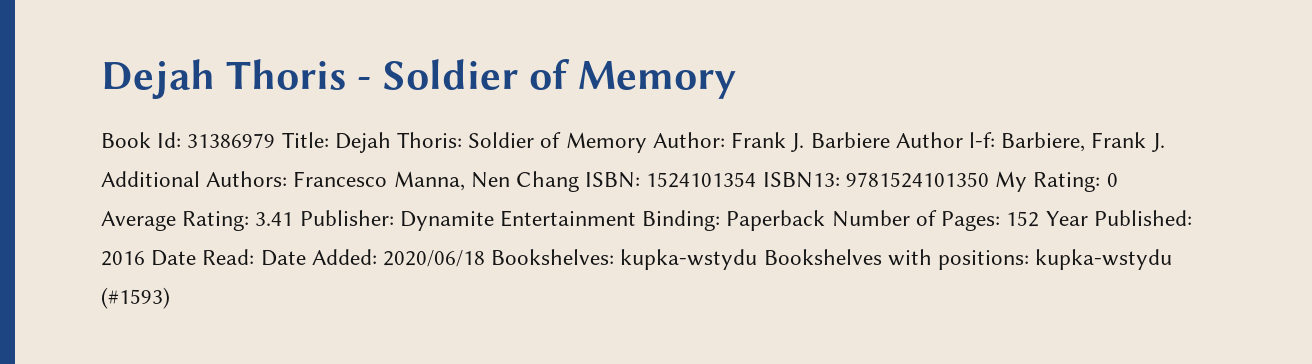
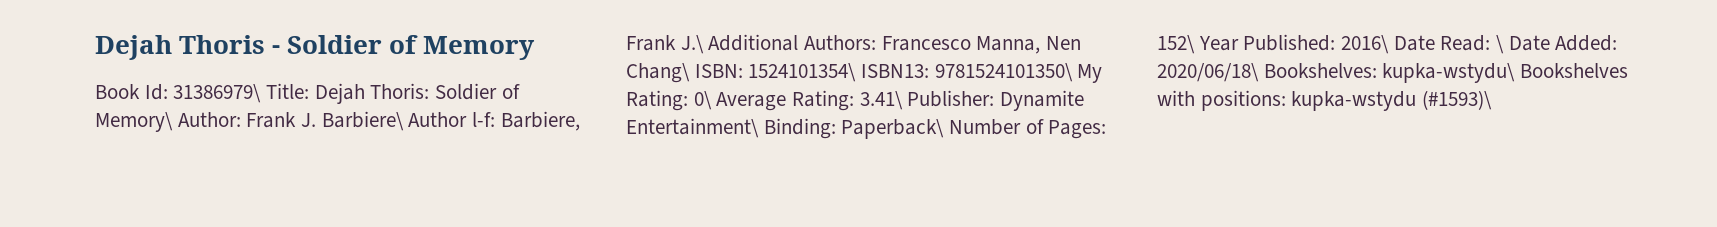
[187,133,276,148] 31386979 -> [173,84,262,103] 31386979\
[565,132,647,153] Memory -> [95,112,173,132] Memory\
[810,132,890,148] Barbiere -> [321,111,404,131] Barbiere\
[1151,133,1165,152] J. -> [680,35,704,54] J.\
[516,171,989,192] Chang ISBN: 1524101354 ISBN13: 9781524101350 -> [626,63,1073,83] Chang\ ISBN: 1524101354\ ISBN13: 9781524101350\
[1106,173,1118,187] 0 -> [693,91,712,110] 0\
[255,212,294,226] 3.41 -> [859,91,903,110] 3.41\
[500,210,826,231] Entertainment Binding: Paperback -> [626,118,945,139] Entertainment\ Binding: Paperback\
[1006,211,1040,227] 152 -> [1157,35,1195,54] 152\
[101,251,145,266] 2016 -> [1341,35,1390,54] 2016\
(255, 257) none -> [1496,35,1505,54] \
[383,249,758,270] 2020/06/18 Bookshelves: kupka-wstydu -> [1157,63,1516,83] 2020/06/18\ Bookshelves: kupka-wstydu\
[101,287,170,309] (#1593) -> [1422,90,1493,110] (#1593)\

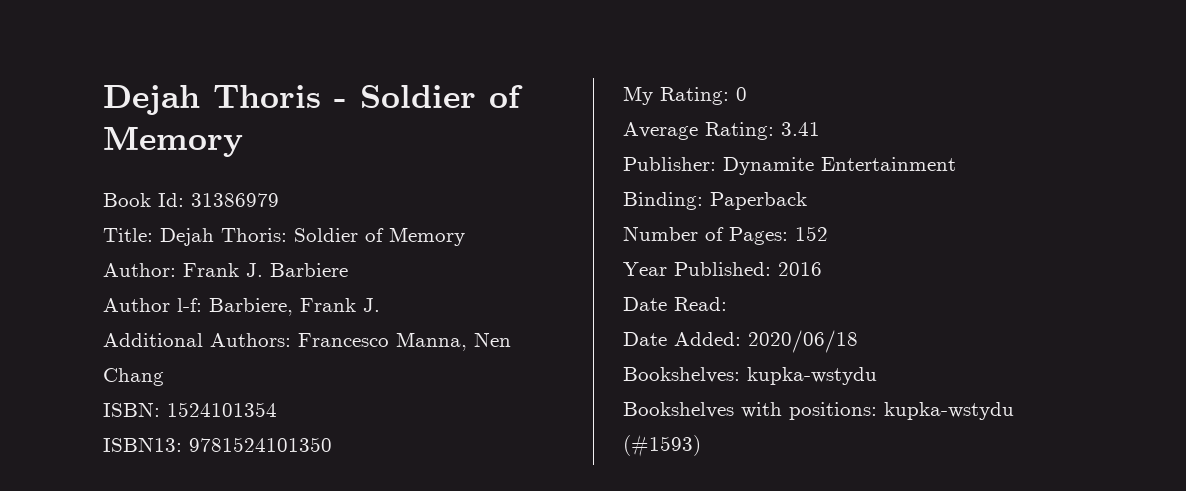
[173,84,262,103] 31386979\ -> [191,193,279,207] 31386979 //
[95,112,173,132] Memory\ -> [389,227,465,246] Memory //
[321,111,404,131] Barbiere\ -> [270,263,348,277] Barbiere //
[680,35,704,54] J.\ -> [363,298,380,312] J. //
[626,63,1073,83] Chang\ ISBN: 1524101354\ ISBN13: 9781524101350\ -> [103,368,164,386] [103,402,277,417] [103,437,332,452] Chang // ISBN: 1524101354 // ISBN13: 9781524101350 //
[693,91,712,110] 0\ -> [736,87,747,101] 0 //
[859,91,903,110] 3.41\ -> [781,122,820,136] 3.41 //
[626,118,945,139] Entertainment\ Binding: Paperback\ -> [821,157,956,171] [623,192,807,210] Entertainment // Binding: Paperback //
[1157,35,1195,54] 152\ -> [795,226,828,241] 152 //
[1341,35,1390,54] 2016\ -> [778,262,822,276] 2016 //
[1496,35,1505,54] \ -> (727, 304) //
[1157,63,1516,83] 2020/06/18\ Bookshelves: kupka-wstydu\ -> [748,330,858,353] [623,367,877,385] 2020/06/18 // Bookshelves: kupka-wstydu //
[1422,90,1493,110] (#1593)\ -> [623,434,701,457] (#1593)

